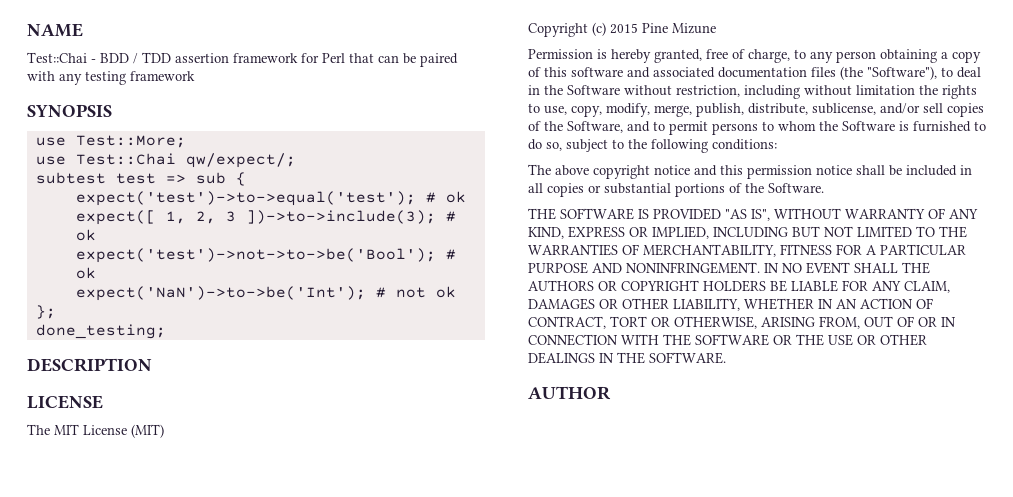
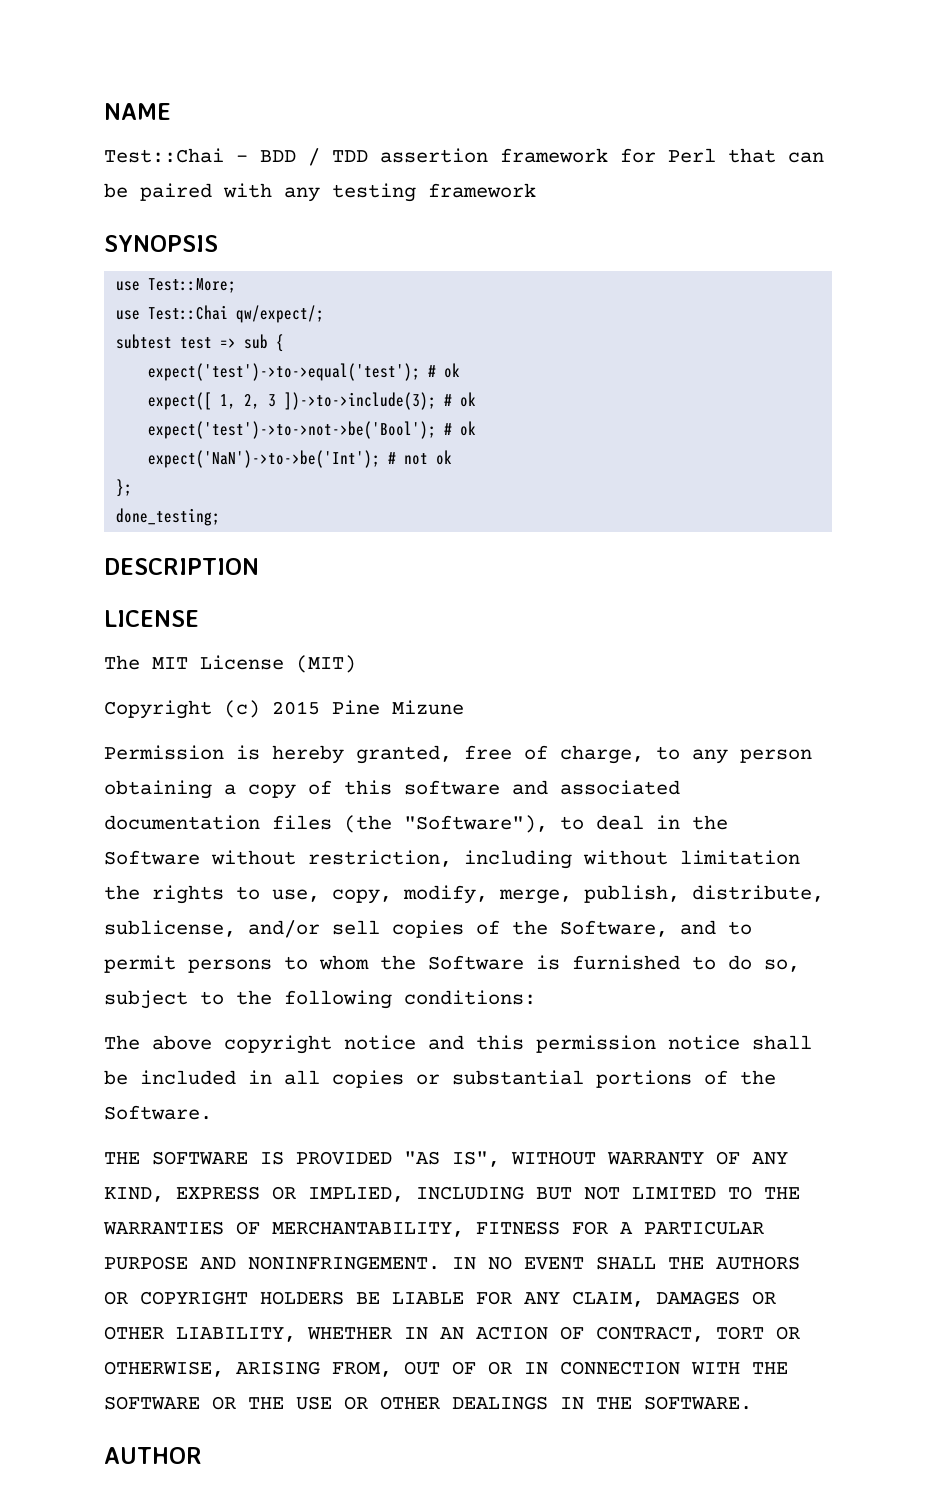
[75,248,436,263] expect('test')->not->to->be('Bool'); -> [148,421,437,439] expect('test')->to->not->be('Bool');

